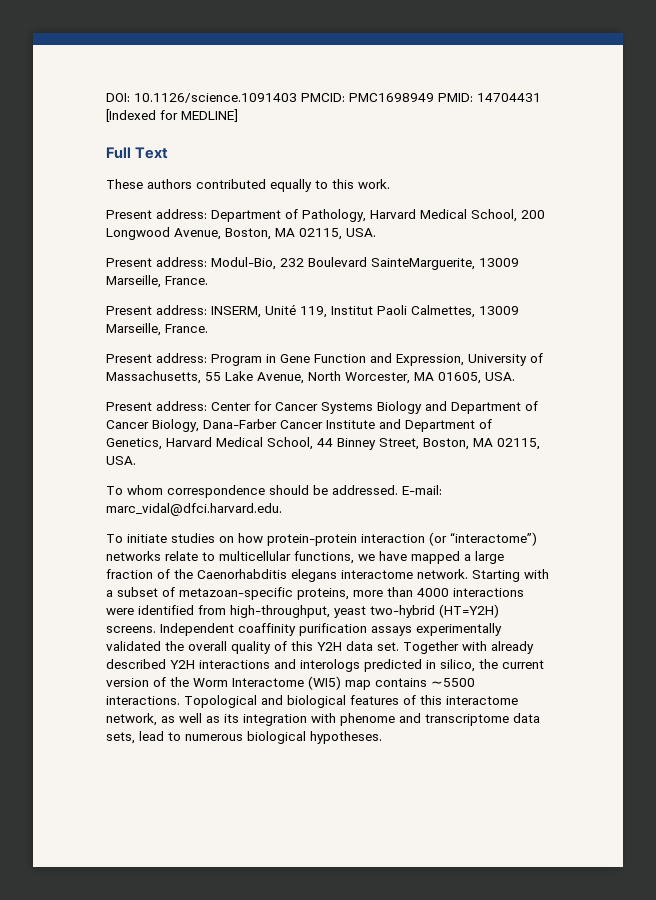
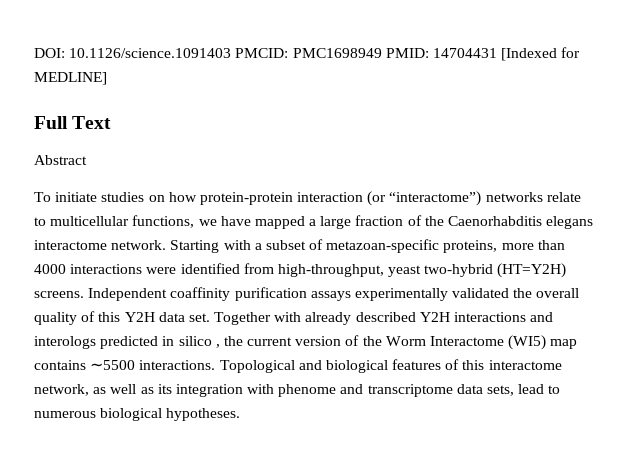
[106,179,390,192] [106,209,545,222] [106,227,376,240] [106,257,519,270] [106,275,208,288] [106,304,519,318] [106,323,208,336] [106,353,543,366] [106,371,515,384] [106,401,538,414] [106,419,492,432] [106,437,540,450] [106,456,136,465] [106,485,442,498] [106,503,282,516] These authors contributed equally to this work. // Present address: Department of Pathology, Harvard Medical School, 200 Longwood Avenue, Boston, MA 02115, USA. // Present address: Modul-Bio, 232 Boulevard SainteMarguerite, 13009 Marseille, France. // Present address: INSERM, Unité 119, Institut Paoli Calmettes, 13009 Marseille, France. // Present address: Program in Gene Function and Expression, University of Massachusetts, 55 Lake Avenue, North Worcester, MA 01605, USA. // Present address: Center for Cancer Systems Biology and Department of Cancer Biology, Dana-Farber Cancer Institute and Department of Genetics, Harvard Medical School, 44 Binney Street, Boston, MA 02115, USA. // To whom correspondence should be addressed. E-mail: marc_vidal@dfci.harvard.edu. -> [34,155,87,165] Abstract
[440,659,475,672] silico, -> [178,336,220,348] silico ,

